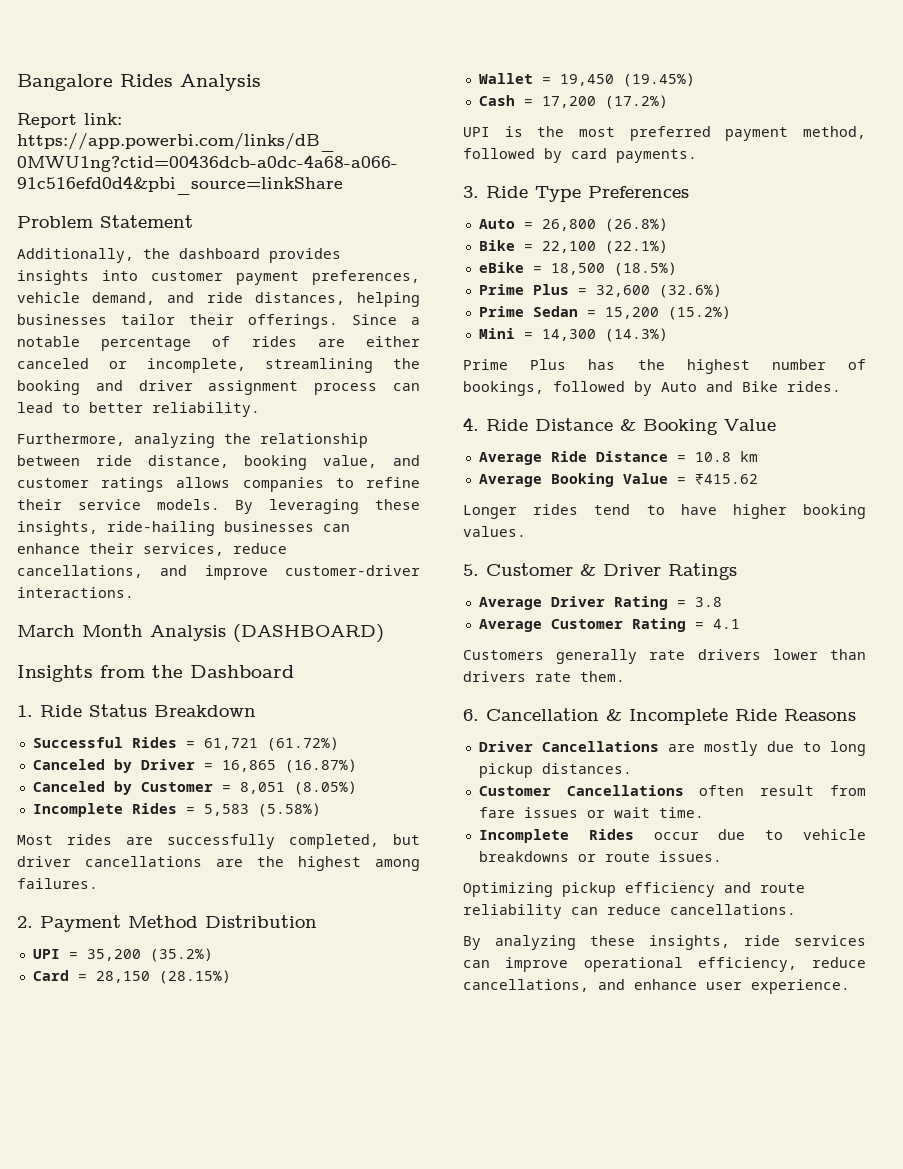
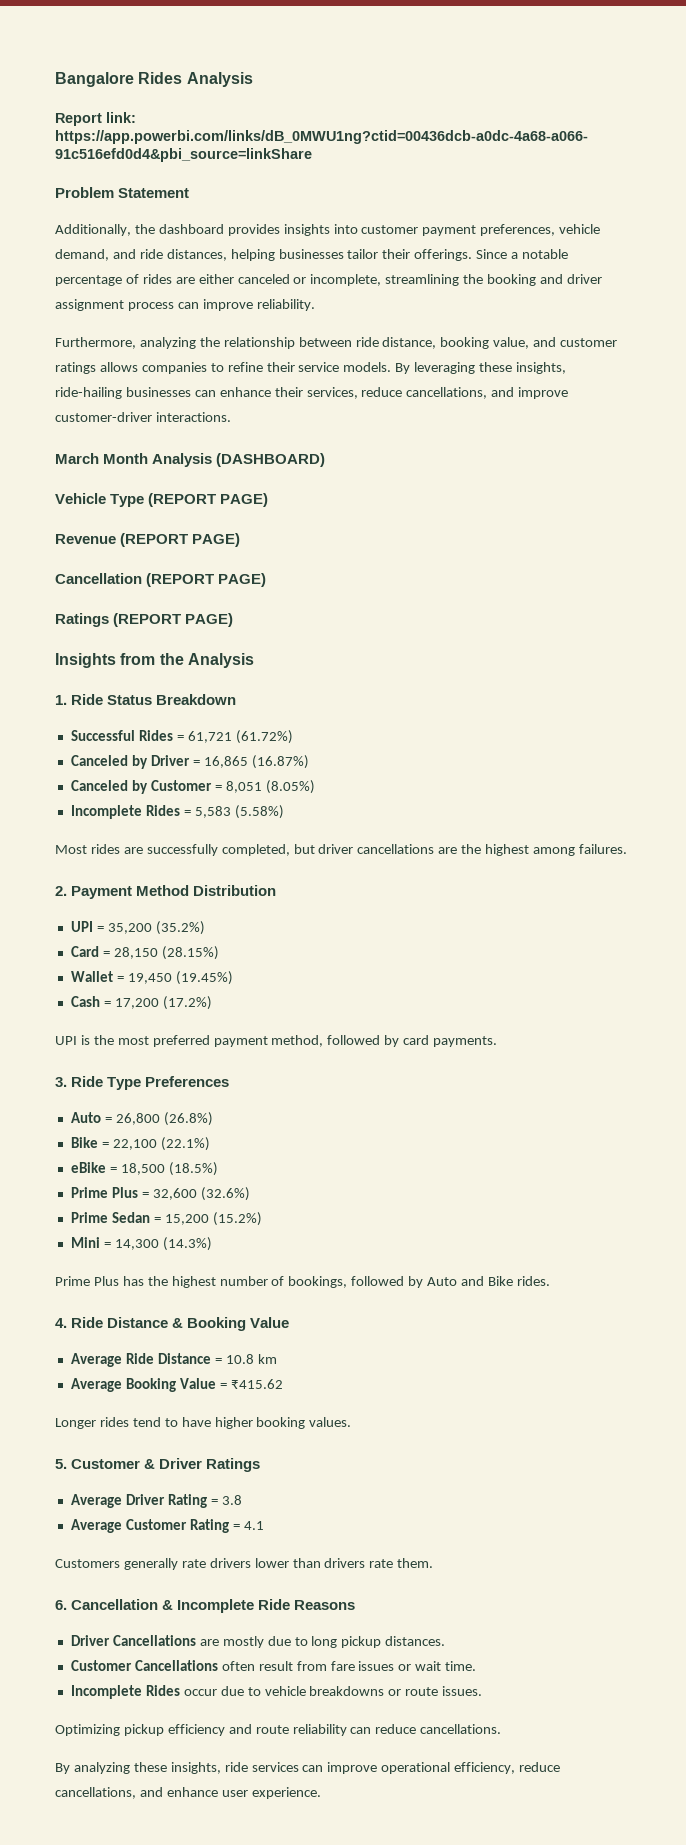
[17,402,143,413] lead to better -> [202,299,253,311] improve
(384, 633) none -> [55,493,269,507] [55,533,241,547] [55,573,267,587] [55,613,234,627] // Vehicle Type (REPORT PAGE) // Revenue (REPORT PAGE) // Cancellation (REPORT PAGE) // Ratings (REPORT PAGE)
[190,665,294,678] Dashboard -> [187,653,254,668] Analysis

